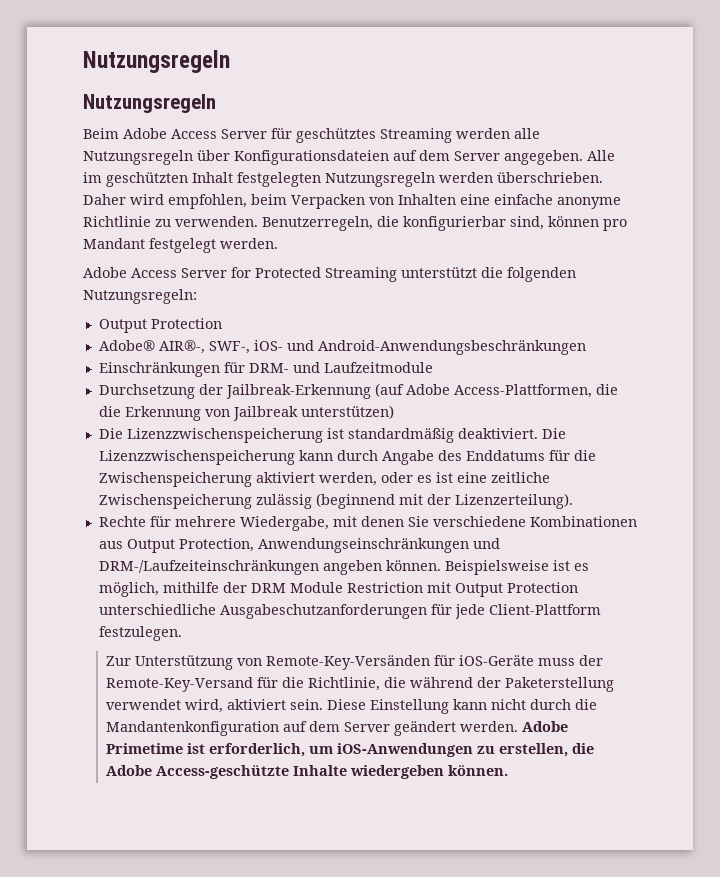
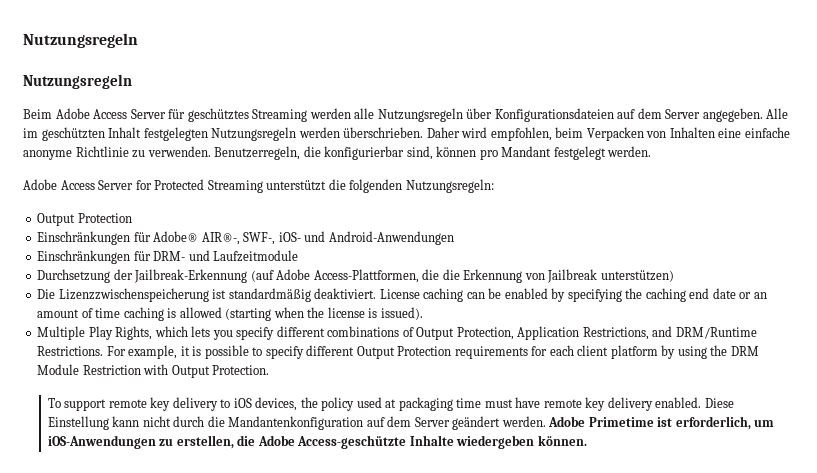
(222, 323) none -> [37,231,151,245] Einschränkungen für
[317,340,586,355] Android-Anwendungsbeschränkungen -> [328,231,454,245] Android-Anwendungen
[541,428,566,439] [98,450,596,465] [98,472,550,487] [98,493,573,509] [98,516,637,531] [98,538,500,553] [98,560,589,575] [98,582,578,597] [98,604,601,619] [98,626,182,641] [105,655,603,670] [105,677,614,692] [105,699,323,713] Die Lizenzzwischenspeicherung kann durch Angabe des Enddatums für die Zwischenspeicherung aktiviert werden, oder es ist eine zeitliche Zwischenspeicherung zulässig (beginnend mit der Lizenzerteilung). // Rechte für mehrere Wiedergabe, mit denen Sie verschiedene Kombinationen aus Output Protection, Anwendungseinschränkungen und DRM-/Laufzeiteinschränkungen angeben können. Beispielsweise ist es möglich, mithilfe der DRM Module Restriction mit Output Protection unterschiedliche Ausgabeschutzanforderungen für jede Client-Plattform festzulegen. // Zur Unterstützung von Remote-Key-Versänden für iOS-Geräte muss der Remote-Key-Versand für die Richtlinie, die während der Paketerstellung verwendet wird, aktiviert sein. -> [379,288,767,302] [37,307,423,321] [37,326,757,340] [37,345,759,359] [37,364,270,378] [47,397,702,411] License caching can be enabled by specifying the caching end date or an amount of time caching is allowed (starting when the license is issued). // Multiple Play Rights, which lets you specify different combinations of Output Protection, Application Restrictions, and DRM/Runtime Restrictions. For example, it is possible to specify different Output Protection requirements for each client platform by using the DRM Module Restriction with Output Protection. // To support remote key delivery to iOS devices, the policy used at packaging time must have remote key delivery enabled.

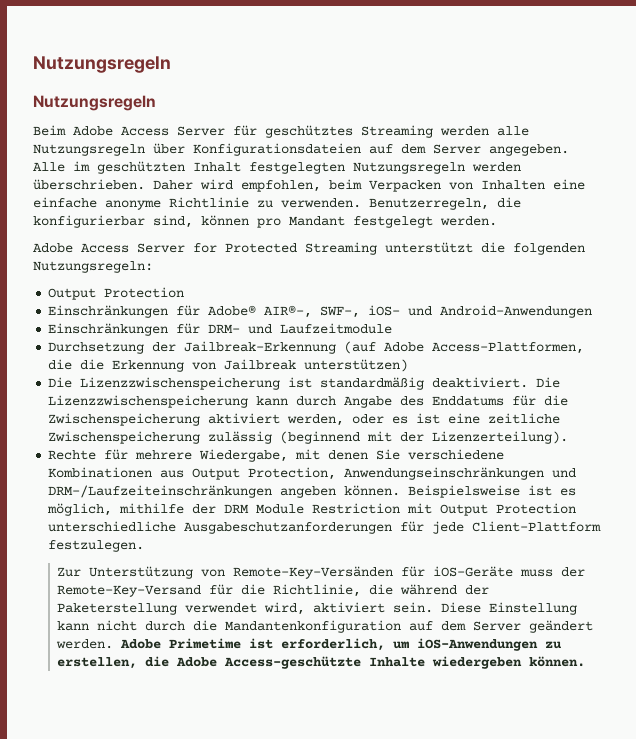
[379,288,767,302] [37,307,423,321] [37,326,757,340] [37,345,759,359] [37,364,270,378] [47,397,702,411] License caching can be enabled by specifying the caching end date or an amount of time caching is allowed (starting when the license is issued). // Multiple Play Rights, which lets you specify different combinations of Output Protection, Application Restrictions, and DRM/Runtime Restrictions. For example, it is possible to specify different Output Protection requirements for each client platform by using the DRM Module Restriction with Output Protection. // To support remote key delivery to iOS devices, the policy used at packaging time must have remote key delivery enabled. -> [536,377,561,388] [48,395,569,408] [48,413,561,426] [48,431,569,444] [48,449,505,462] [48,467,577,480] [48,485,577,498] [47,503,577,516] [48,521,602,534] [48,540,145,552] [57,566,586,579] [57,584,490,597] [57,602,434,615] Die Lizenzzwischenspeicherung kann durch Angabe des Enddatums für die Zwischenspeicherung aktiviert werden, oder es ist eine zeitliche Zwischenspeicherung zulässig (beginnend mit der Lizenzerteilung). // Rechte für mehrere Wiedergabe, mit denen Sie verschiedene Kombinationen aus Output Protection, Anwendungseinschränkungen und DRM-/Laufzeiteinschränkungen angeben können. Beispielsweise ist es möglich, mithilfe der DRM Module Restriction mit Output Protection unterschiedliche Ausgabeschutzanforderungen für jede Client-Plattform festzulegen. // Zur Unterstützung von Remote-Key-Versänden für iOS-Geräte muss der Remote-Key-Versand für die Richtlinie, die während der Paketerstellung verwendet wird, aktiviert sein.

